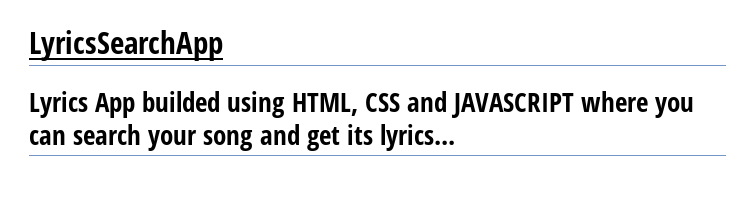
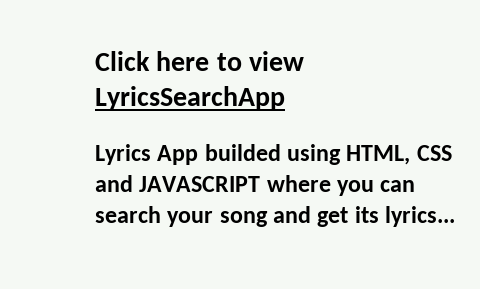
(29, 45) none -> [95,51,305,71] Click here to view

